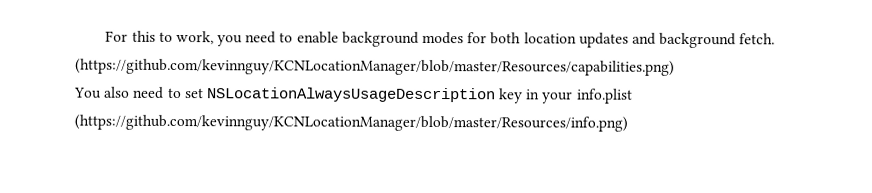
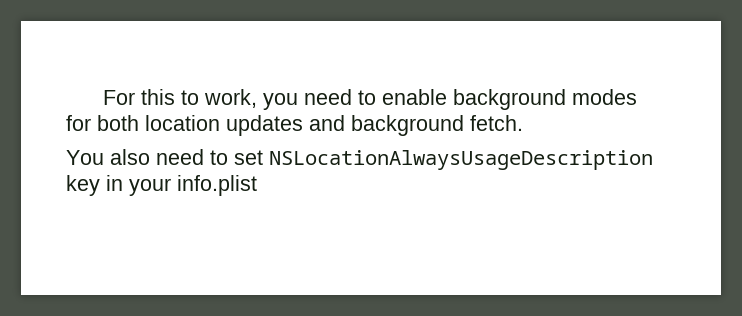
[75,58,675,76] // (https://github.com/kevinnguy/KCNLocationManager/blob/master/Resources/capabilities.png) -> (523, 123) none
[74,114,628,132] // (https://github.com/kevinnguy/KCNLocationManager/blob/master/Resources/info.png) -> (257, 185) none

